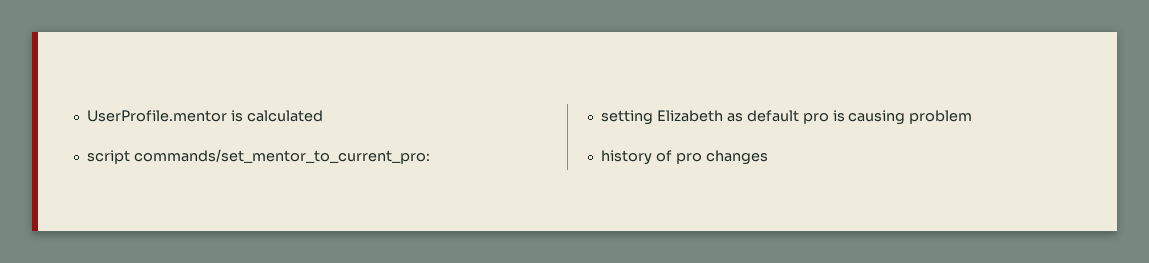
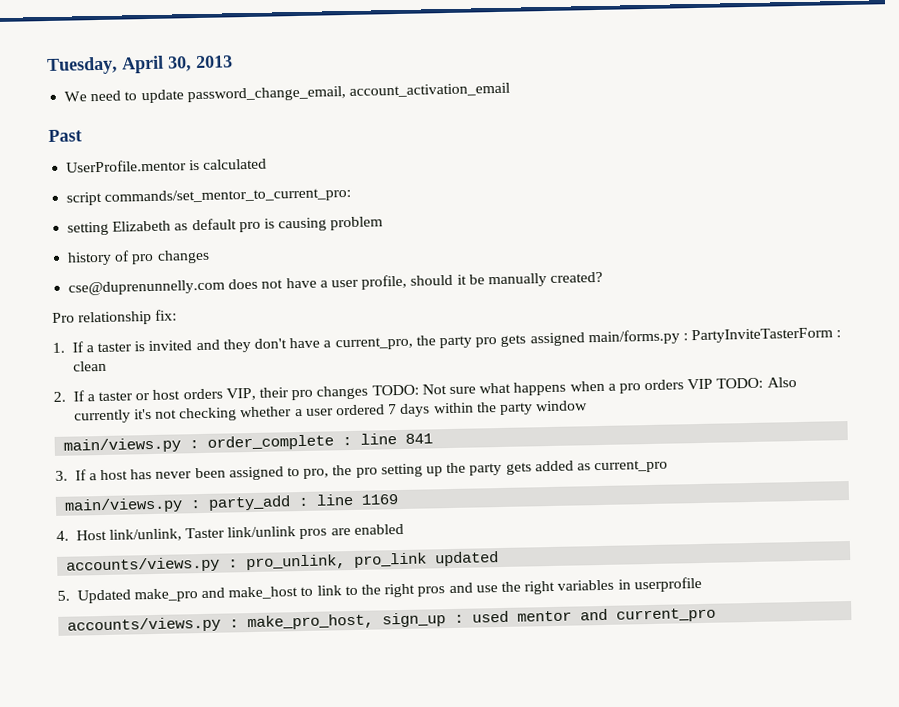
(86, 116) none -> [46,55,233,76] [64,82,510,104] [48,129,82,143] Tuesday, April 30, 2013 // We need to update password_change_email, account_activation_email // Past //
(768, 157) none -> [68,271,604,296] [52,309,178,326] [52,327,842,353] [72,360,107,372] [53,377,797,402] [73,400,589,424] [63,433,434,454] [55,459,669,481] [64,493,400,514] [56,523,404,542] [66,551,500,574] [57,576,702,604] [67,607,717,634] // cse@duprenunnelly.com does not have a user profile, should it be manually created? // Pro relationship fix: // 1. If a taster is invited and they don't have a current_pro, the party pro gets assigned main/forms.py : PartyInviteTasterForm : clean // 2. If a taster or host orders VIP, their pro changes TODO: Not sure what happens when a pro orders VIP TODO: Also currently it's not checking whether a user ordered 7 days within the party window // main/views.py : order_complete : line 841 // 3. If a host has never been assigned to pro, the pro setting up the party gets added as current_pro // main/views.py : party_add : line 1169 // 4. Host link/unlink, Taster link/unlink pros are enabled // accounts/views.py : pro_unlink, pro_link updated // 5. Updated make_pro and make_host to link to the right pros and use the right variables in userprofile // accounts/views.py : make_pro_host, sign_up : used mentor and current_pro

